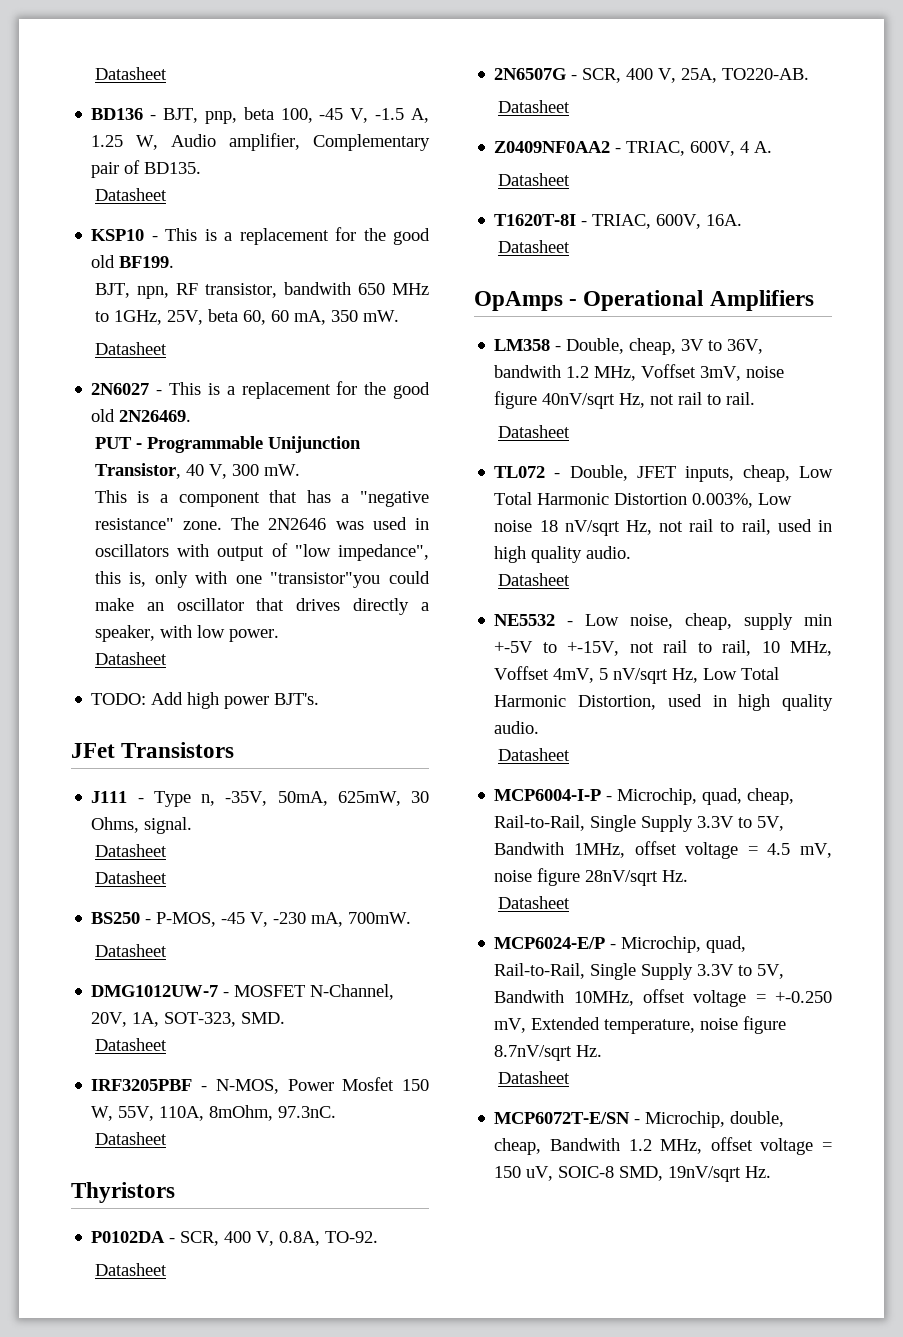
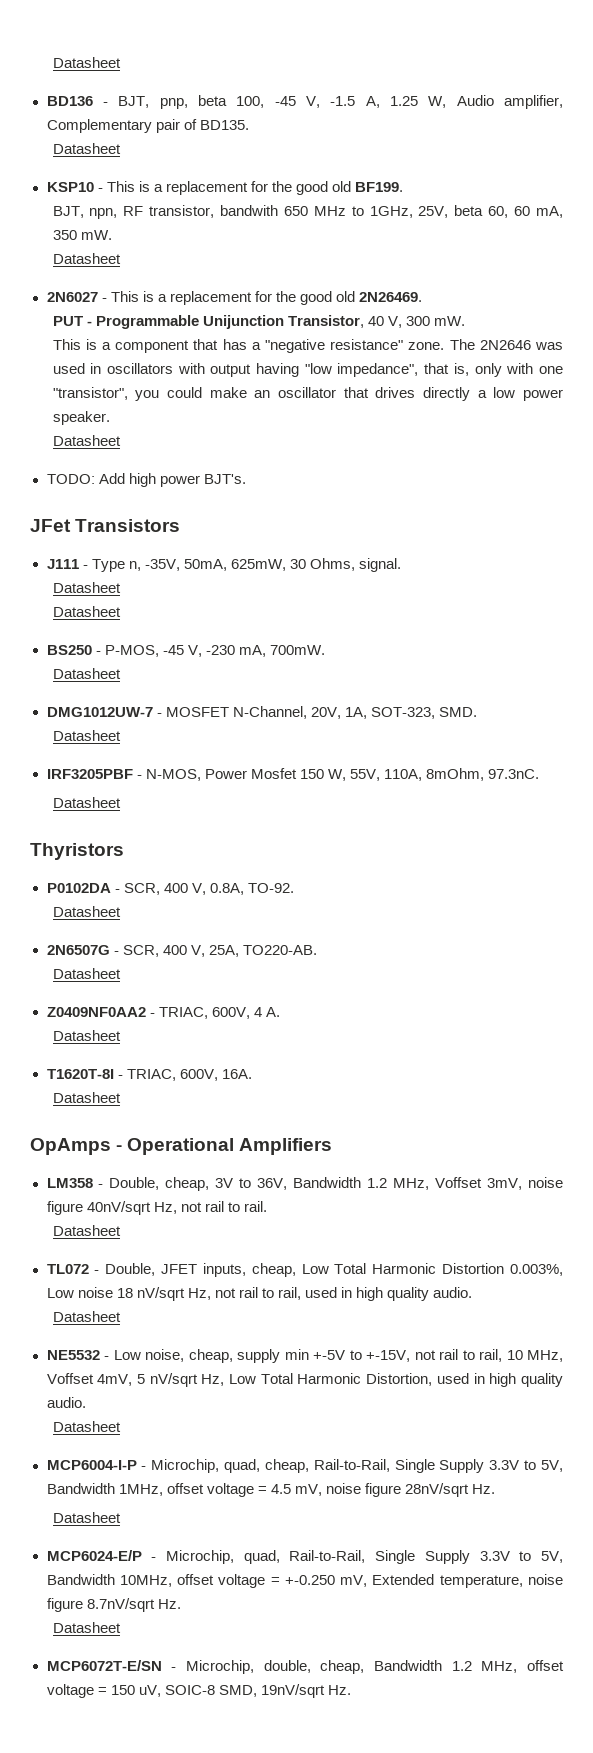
[271,543,288,557] of -> [256,363,300,377] having
[94,571,121,584] this -> [424,363,450,374] that
[270,572,381,588] "transistor"you -> [52,387,160,401] "transistor", you
[94,625,279,642] speaker, with low power. -> [493,387,563,401] [52,411,110,425] low power speaker.
[494,365,562,378] bandwith -> [293,1177,362,1188] Bandwidth
[494,842,565,855] Bandwith -> [46,1483,115,1494] Bandwidth
[494,990,565,1003] Bandwith -> [46,1574,115,1585] Bandwidth
[549,1138,620,1151] Bandwith -> [373,1660,442,1671] Bandwidth

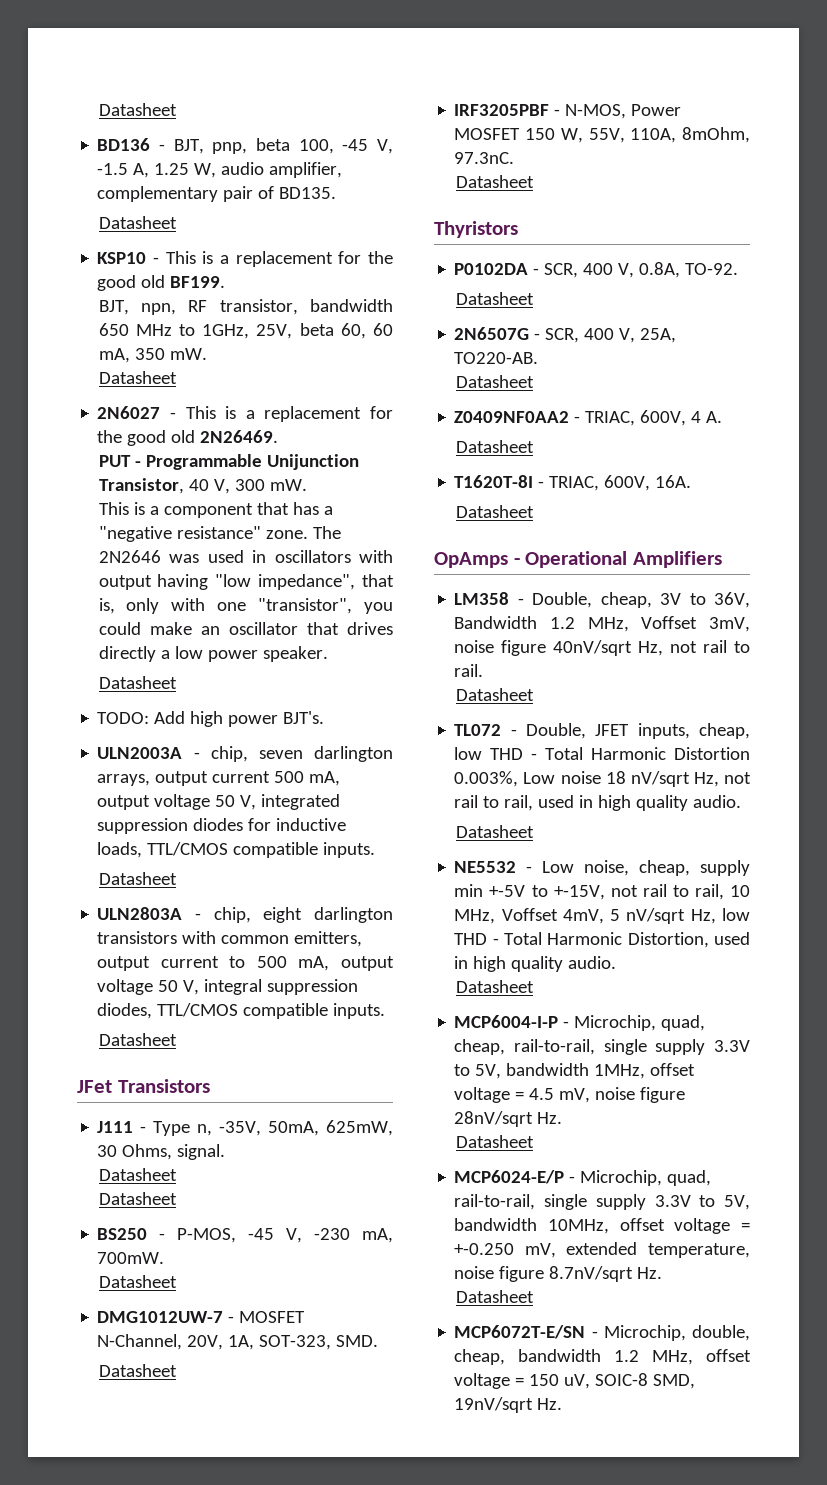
[456,95,564,109] [46,119,152,133] Audio amplifier, Complementary -> [221,162,343,178] [97,186,219,202] audio amplifier, complementary
[220,205,279,216] bandwith -> [310,299,393,312] bandwidth
(246, 479) none -> [97,746,393,762] [97,771,341,786] [97,794,341,810] [97,818,347,834] [97,842,376,858] [98,872,177,885] [97,907,393,923] [97,931,363,947] [97,956,394,971] [97,979,359,995] [97,1003,386,1019] [98,1033,177,1046] // ULN2003A - chip, seven darlington arrays, output current 500 mA, output voltage 50 V, integrated suppression diodes for inductive loads, TTL/CMOS compatible inputs. // Datasheet // ULN2803A - chip, eight darlington transistors with common emitters, output current to 500 mA, output voltage 50 V, integral suppression diodes, TTL/CMOS compatible inputs. // Datasheet
[250,768,297,779] Mosfet -> [454,128,521,140] MOSFET
[301,1264,329,1274] Low -> [454,747,538,760] low THD -
[229,1374,257,1384] Low -> [722,908,750,921] [454,933,499,945] low THD -
[313,1459,564,1473] [46,1483,115,1494] Rail-to-Rail, Single Supply 3.3V to 5V, Bandwidth -> [514,1039,750,1055] [454,1063,590,1079] rail-to-rail, single supply 3.3V to 5V, bandwidth
[289,1550,563,1564] [46,1574,115,1585] Rail-to-Rail, Single Supply 3.3V to 5V, Bandwidth -> [454,1194,750,1210] [454,1218,538,1231] rail-to-rail, single supply 3.3V to 5V, bandwidth
[372,1574,435,1585] Extended -> [566,1242,638,1255] extended
[373,1660,442,1671] Bandwidth -> [518,1349,602,1362] bandwidth

